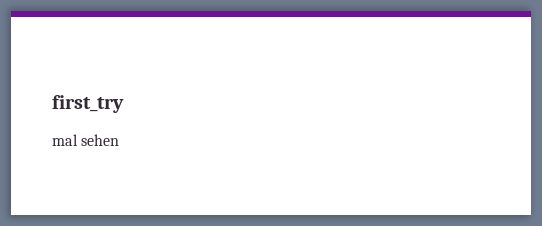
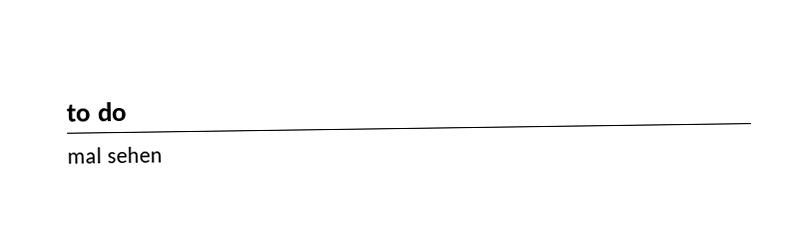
[52,95,124,113] first_try -> [66,101,128,122] to do

